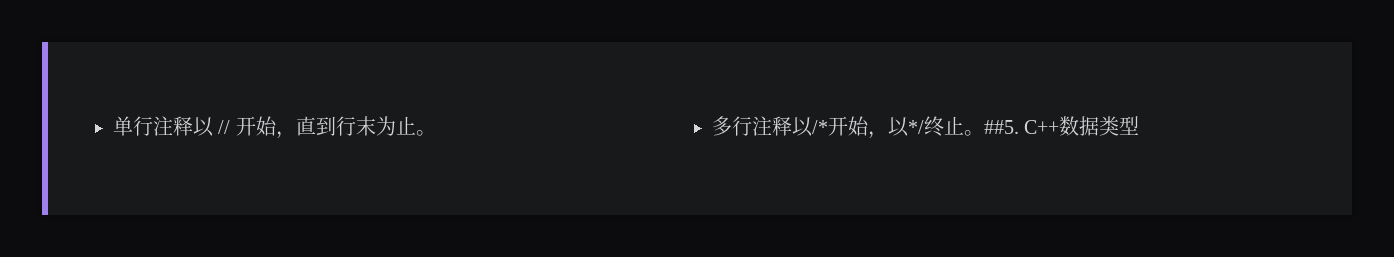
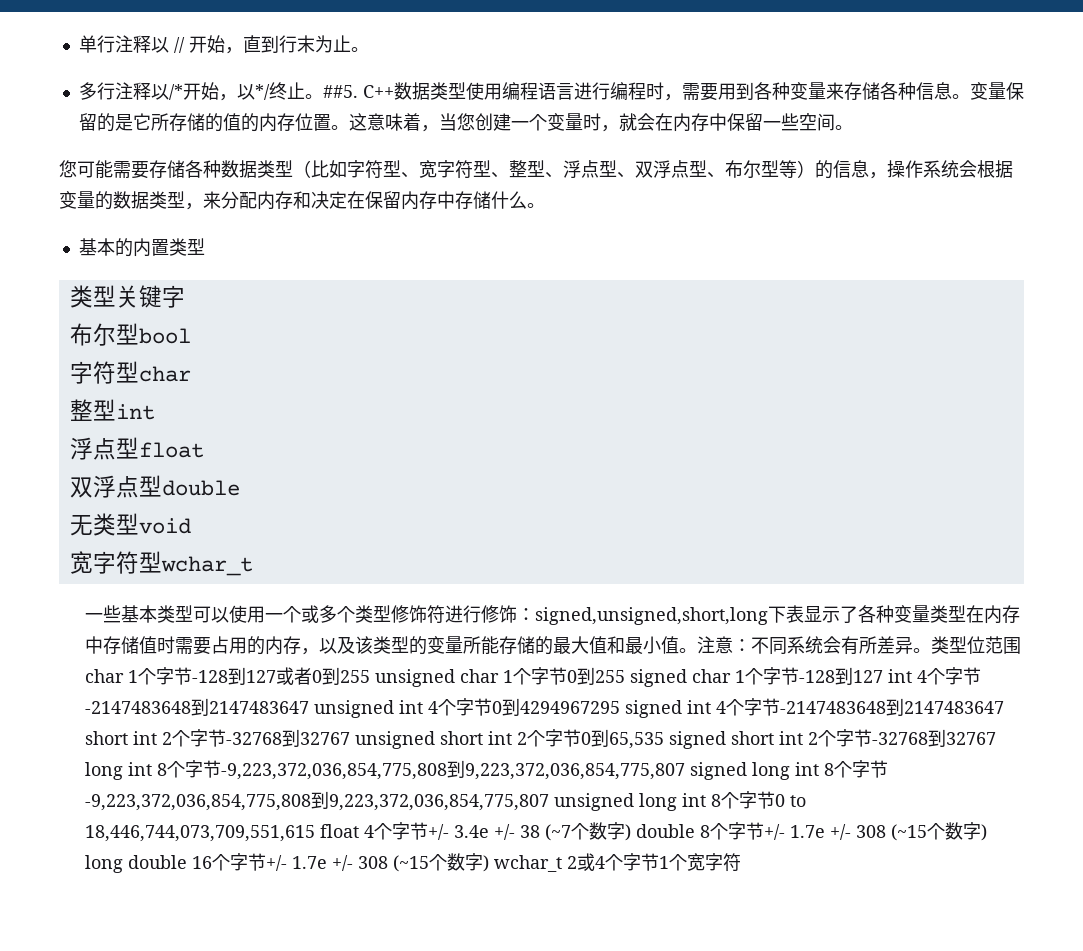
(1140, 125) none -> [465,82,1024,101] [78,113,853,132] [59,160,1013,179] [59,191,545,210] [78,238,205,257] [69,285,185,308] [69,323,191,346] [69,361,191,384] [69,399,155,421] [69,437,204,460] [69,475,240,498] [69,513,191,536] [69,551,253,576] [84,605,1020,625] [84,636,1021,655] [84,667,981,687] [84,698,1004,718] [84,729,996,749] [84,760,888,780] [84,791,806,811] [84,822,987,842] [84,853,741,873] 使用编程语言进行编程时，需要用到各种变量来存储各种信息。变量保留的是它所存储的值的内存位置。这意味着，当您创建一个变量时，就会在内存中保留一些空间。 // 您可能需要存储各种数据类型（比如字符型、宽字符型、整型、浮点型、双浮点型、布尔型等）的信息，操作系统会根据变量的数据类型，来分配内存和决定在保留内存中存储什么。 // 基本的内置类型 // 类型关键字 // 布尔型bool // 字符型char // 整型int // 浮点型float // 双浮点型double // 无类型void // 宽字符型wchar_t // 一些基本类型可以使用一个或多个类型修饰符进行修饰：signed,unsigned,short,long下表显示了各种变量类型在内存中存储值时需要占用的内存，以及该类型的变量所能存储的最大值和最小值。注意：不同系统会有所差异。类型位范围char 1个字节-128到127或者0到255 unsigned char 1个字节0到255 signed char 1个字节-128到127 int 4个字节-2147483648到2147483647 unsigned int 4个字节0到4294967295 signed int 4个字节-2147483648到2147483647 short int 2个字节-32768到32767 unsigned short int 2个字节0到65,535 signed short int 2个字节-32768到32767 long int 8个字节-9,223,372,036,854,775,808到9,223,372,036,854,775,807 signed long int 8个字节-9,223,372,036,854,775,808到9,223,372,036,854,775,807 unsigned long int 8个字节0 to 18,446,744,073,709,551,615 float 4个字节+/- 3.4e +/- 38 (~7个数字) double 8个字节+/- 1.7e +/- 308 (~15个数字) long double 16个字节+/- 1.7e +/- 308 (~15个数字) wchar_t 2或4个字节1个宽字符

